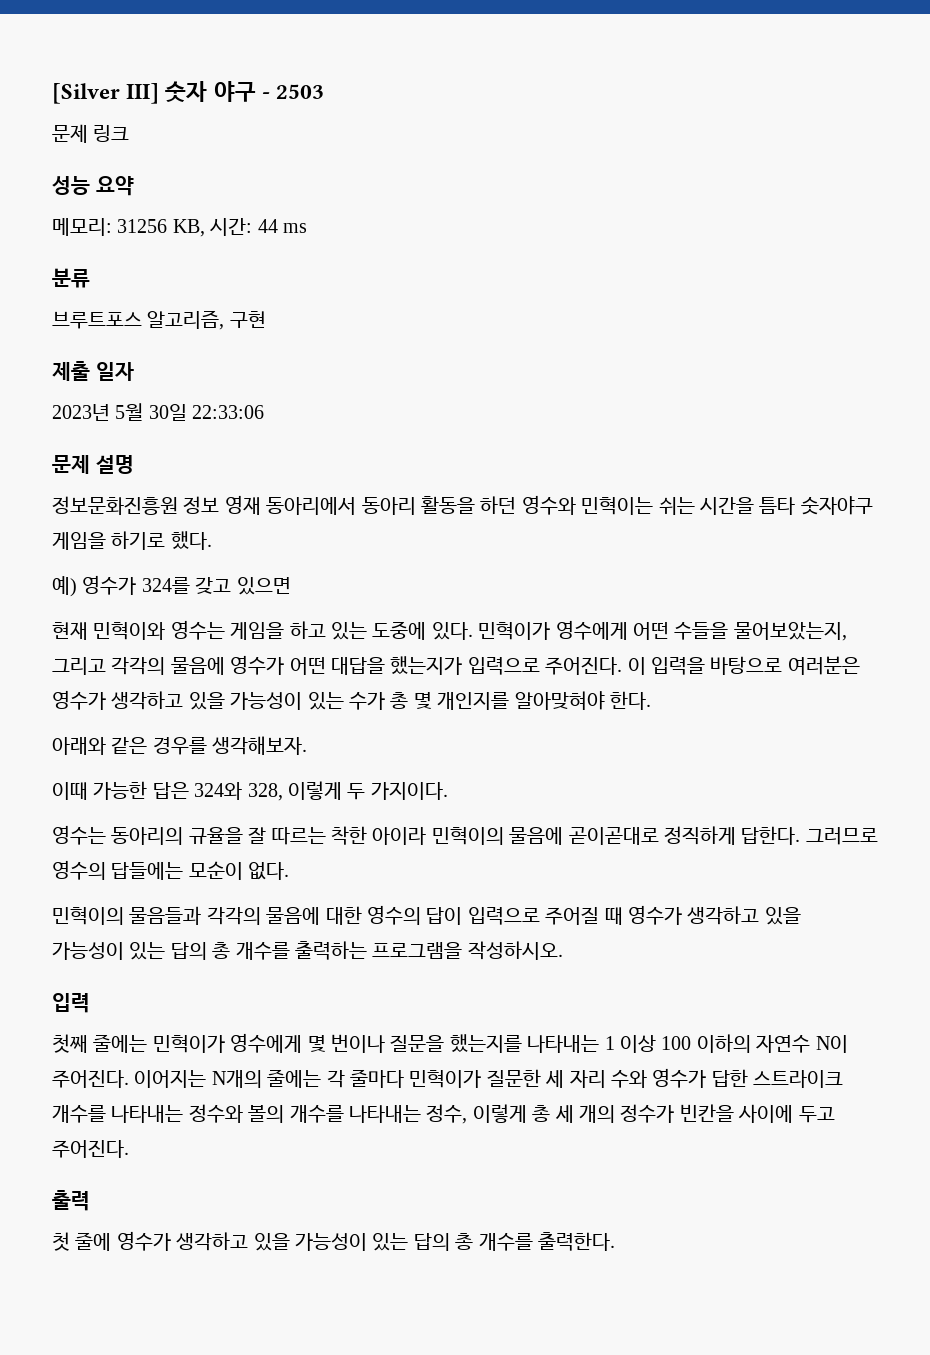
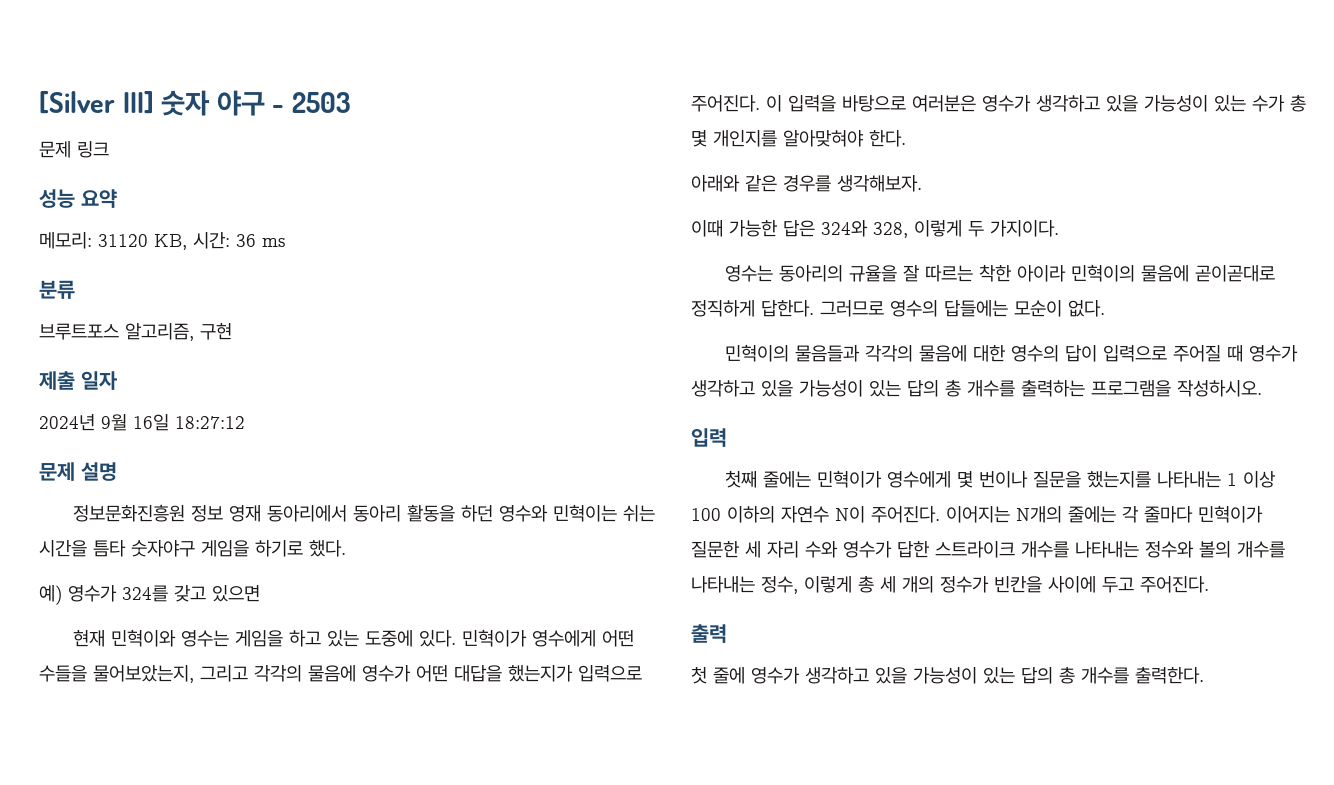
[117,219,168,233] 31256 -> [98,234,148,247] 31120
[257,219,278,233] 44 -> [236,234,256,247] 36
[52,403,265,421] 2023년 5월 30일 22:33:06 -> [39,414,245,431] 2024년 9월 16일 18:27:12

